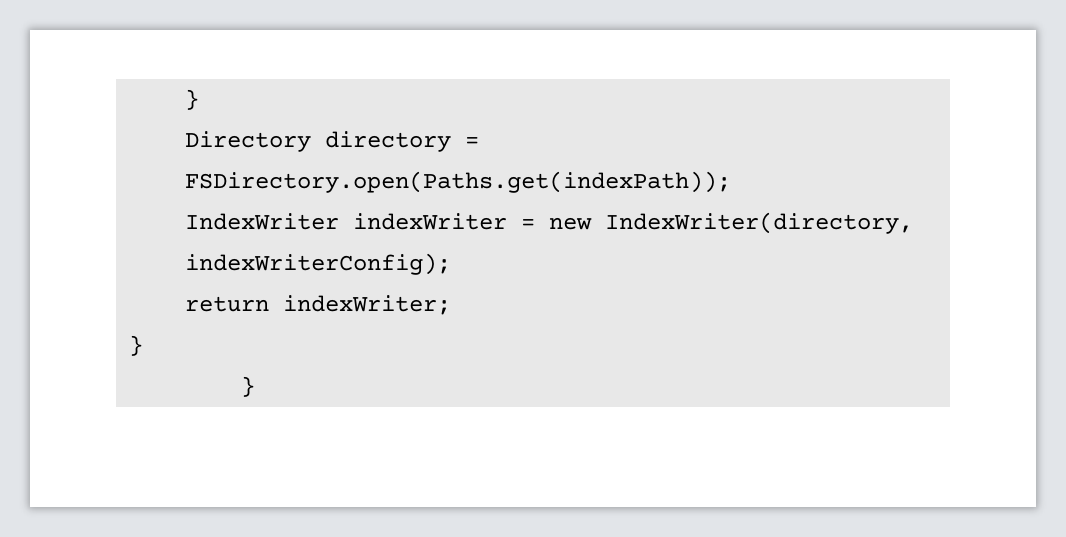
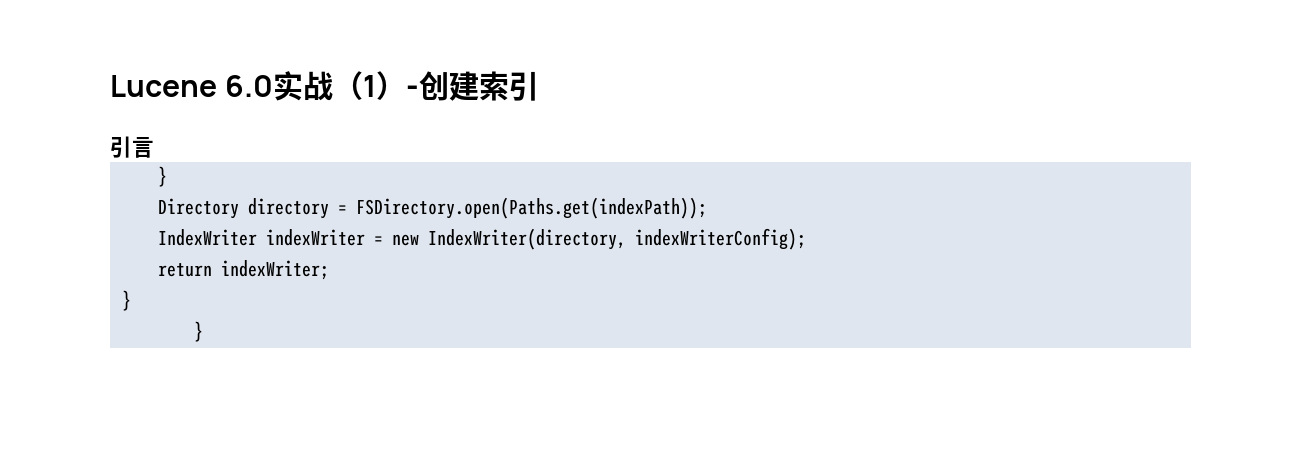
(184, 99) none -> [110,71,540,101] [110,136,154,158] Lucene 6.0实战（1）-创建索引 // 引言 //

